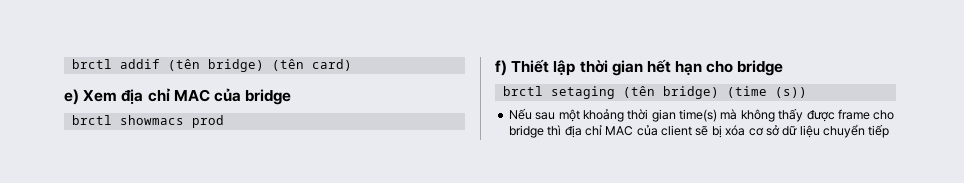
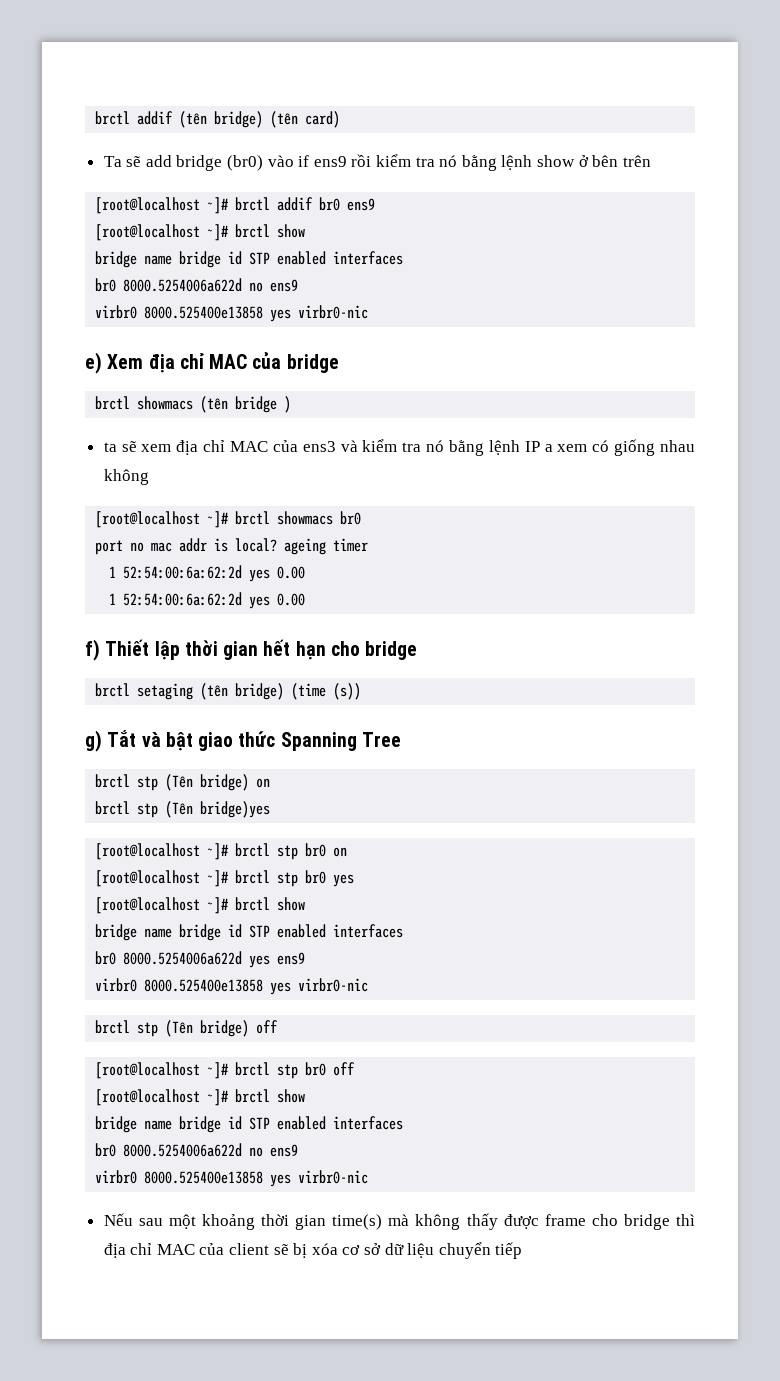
(352, 65) none -> [103,154,651,171] [95,197,376,214] [95,224,306,241] [95,251,404,268] [95,278,299,292] [95,305,369,322] // Ta sẽ add bridge (br0) vào if ens9 rồi kiểm tra nó bằng lệnh show ở bên trên // [root@localhost ~]# brctl addif br0 ens9 // [root@localhost ~]# brctl show // bridge name bridge id STP enabled interfaces // br0 8000.5254006a622d no ens9 // virbr0 8000.525400e13858 yes virbr0-nic
[191,115,224,128] prod -> [200,396,292,413] [103,439,696,456] [103,469,149,485] [95,511,362,528] [95,538,369,555] [109,565,306,582] [109,592,306,609] (tên bridge ) // ta sẽ xem địa chỉ MAC của ens3 và kiểm tra nó bằng lệnh IP a xem có giống nhau không // [root@localhost ~]# brctl showmacs br0 // port no mac addr is local? ageing timer // 1 52:54:00:6a:62:2d yes 0.00 // 1 52:54:00:6a:62:2d yes 0.00
(807, 92) none -> [85,730,401,752] [95,774,271,791] [95,801,271,818] [95,843,348,860] [95,870,355,887] [95,897,306,914] [95,924,404,941] [95,951,306,968] [95,978,369,995] [95,1020,279,1037] [95,1062,356,1079] [95,1089,306,1106] [95,1116,404,1133] [95,1143,299,1157] [95,1170,369,1187] // g) Tắt và bật giao thức Spanning Tree // brctl stp (Tên bridge) on // brctl stp (Tên bridge)yes // [root@localhost ~]# brctl stp br0 on // [root@localhost ~]# brctl stp br0 yes // [root@localhost ~]# brctl show // bridge name bridge id STP enabled interfaces // br0 8000.5254006a622d yes ens9 // virbr0 8000.525400e13858 yes virbr0-nic // brctl stp (Tên bridge) off // [root@localhost ~]# brctl stp br0 off // [root@localhost ~]# brctl show // bridge name bridge id STP enabled interfaces // br0 8000.5254006a622d no ens9 // virbr0 8000.525400e13858 yes virbr0-nic

